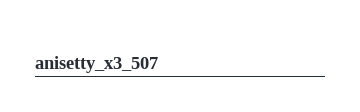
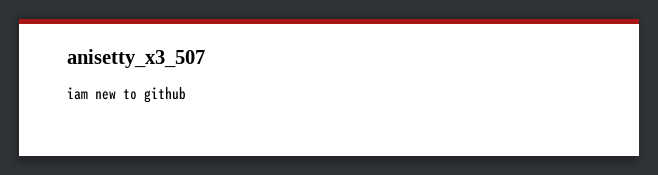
(158, 64) none -> [67,87,186,103] // iam new to github

